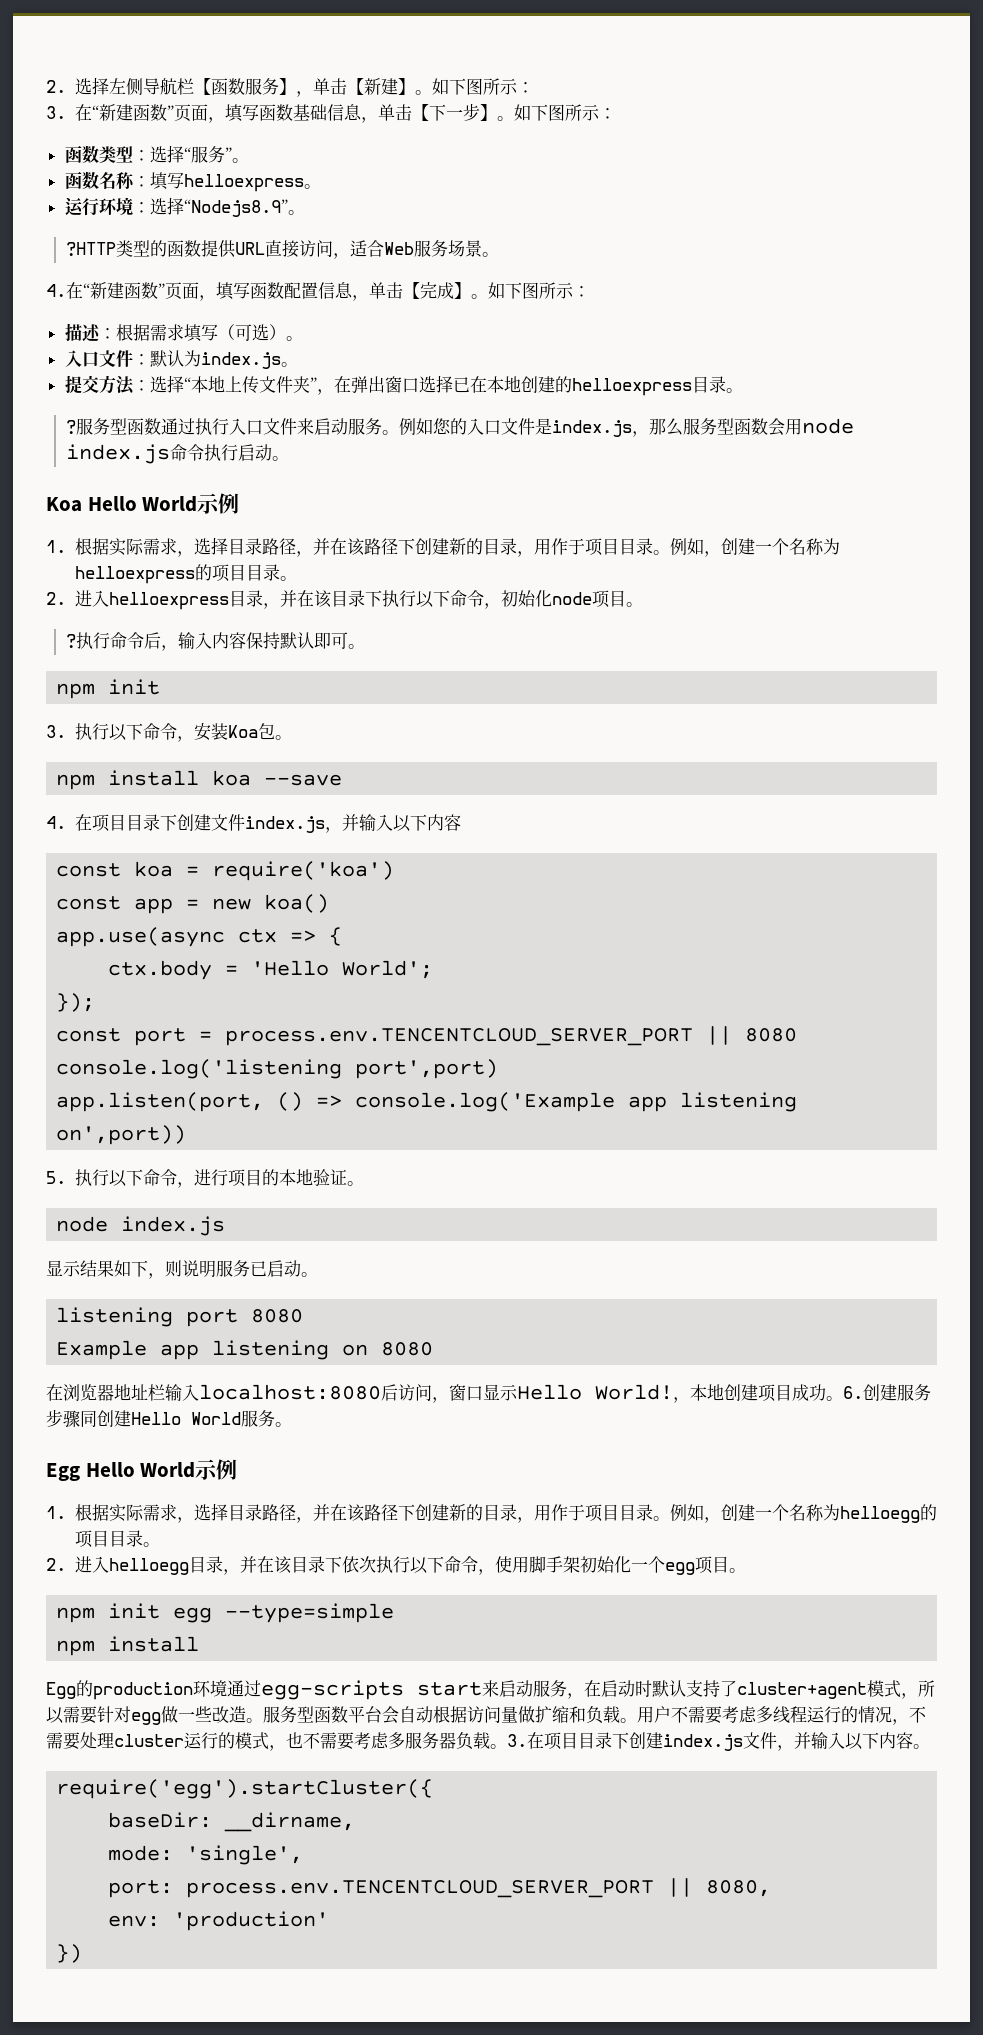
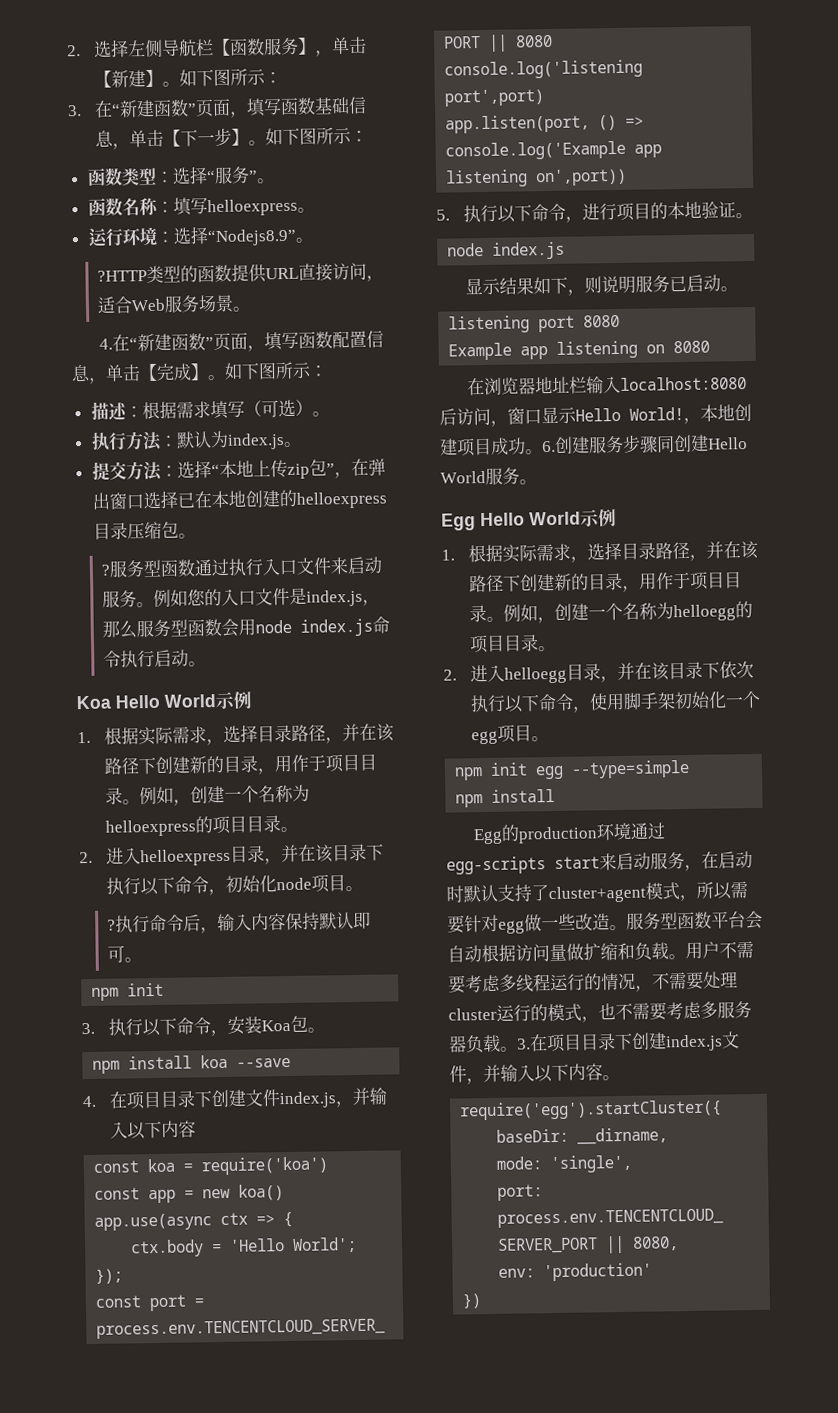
[64,350,133,367] 入口文件 -> [90,431,163,452] 执行方法
[258,376,310,393] 文件夹 -> [286,459,327,479] zip包
(726, 384) none -> [126,521,179,540] 压缩包

